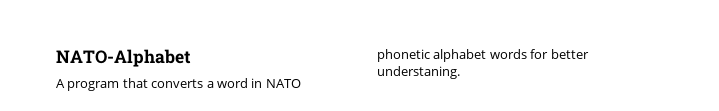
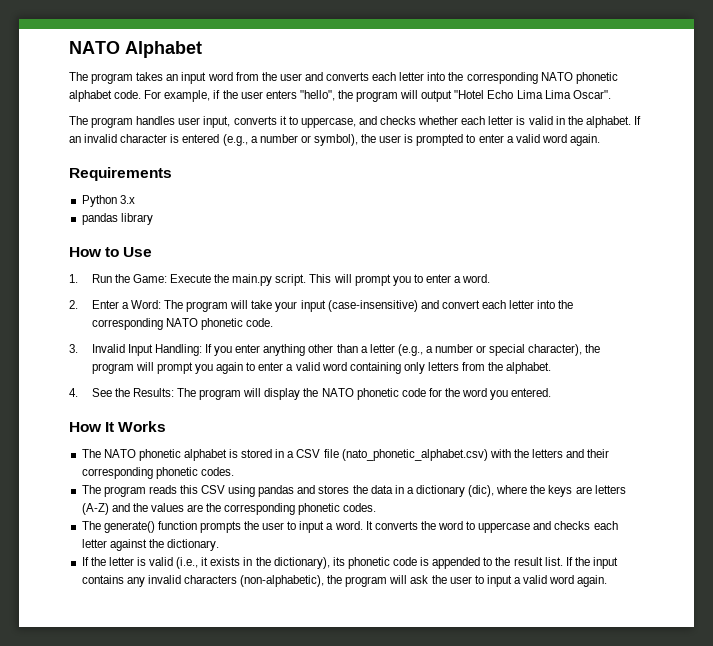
[56,49,191,67] [56,78,301,91] [377,49,589,62] [377,66,460,79] NATO-Alphabet // A program that converts a word in NATO phonetic alphabet words for better understaning. -> [69,41,202,58] [69,72,618,84] [69,90,611,102] [69,116,641,128] [69,134,600,146] [69,167,172,181] [81,195,135,207] [81,213,153,225] [69,247,153,257] [69,274,491,286] [69,300,574,312] [91,318,274,330] [69,344,601,356] [91,362,552,374] [69,388,552,400] [69,421,167,432] [81,449,610,461] [81,467,234,479] [81,485,626,497] [81,503,377,515] [81,521,618,533] [81,539,219,551] [81,557,618,569] [81,575,608,587] NATO Alphabet // The program takes an input word from the user and converts each letter into the corresponding NATO phonetic alphabet code. For example, if the user enters "hello", the program will output "Hotel Echo Lima Lima Oscar". // The program handles user input, converts it to uppercase, and checks whether each letter is valid in the alphabet. If an invalid character is entered (e.g., a number or symbol), the user is prompted to enter a valid word again. // Requirements // Python 3.x // pandas library // How to Use // 1. Run the Game: Execute the main.py script. This will prompt you to enter a word. // 2. Enter a Word: The program will take your input (case-insensitive) and convert each letter into the corresponding NATO phonetic code. // 3. Invalid Input Handling: If you enter anything other than a letter (e.g., a number or special character), the program will prompt you again to enter a valid word containing only letters from the alphabet. // 4. See the Results: The program will display the NATO phonetic code for the word you entered. // How It Works // The NATO phonetic alphabet is stored in a CSV file (nato_phonetic_alphabet.csv) with the letters and their corresponding phonetic codes. // The program reads this CSV using pandas and stores the data in a dictionary (dic), where the keys are letters (A-Z) and the values are the corresponding phonetic codes. // The generate() function prompts the user to input a word. It converts the word to uppercase and checks each letter against the dictionary. // If the letter is valid (i.e., it exists in the dictionary), its phonetic code is appended to the result list. If the input contains any invalid characters (non-alphabetic), the program will ask the user to input a valid word again.

